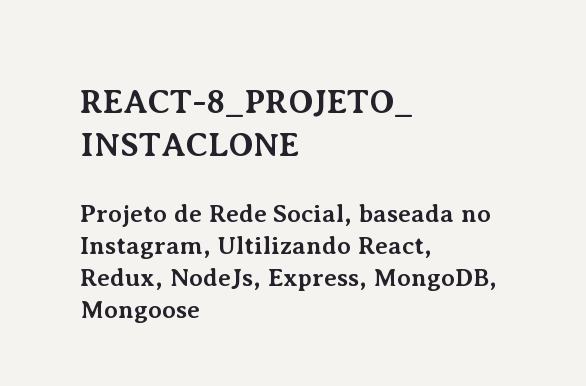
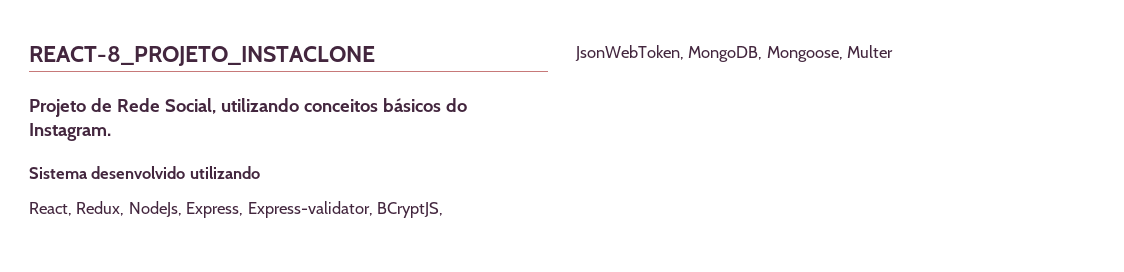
[359,204,491,222] [80,236,432,259] [80,268,498,291] [80,301,200,323] baseada no Instagram, Ultilizando React, Redux, NodeJs, Express, MongoDB, Mongoose -> [220,98,467,112] [29,123,111,141] [29,166,260,179] [29,201,444,218] [575,45,894,62] utilizando conceitos básicos do Instagram. // Sistema desenvolvido utilizando // React, Redux, NodeJs, Express, Express-validator, BCryptJS, JsonWebToken, MongoDB, Mongoose, Multer

